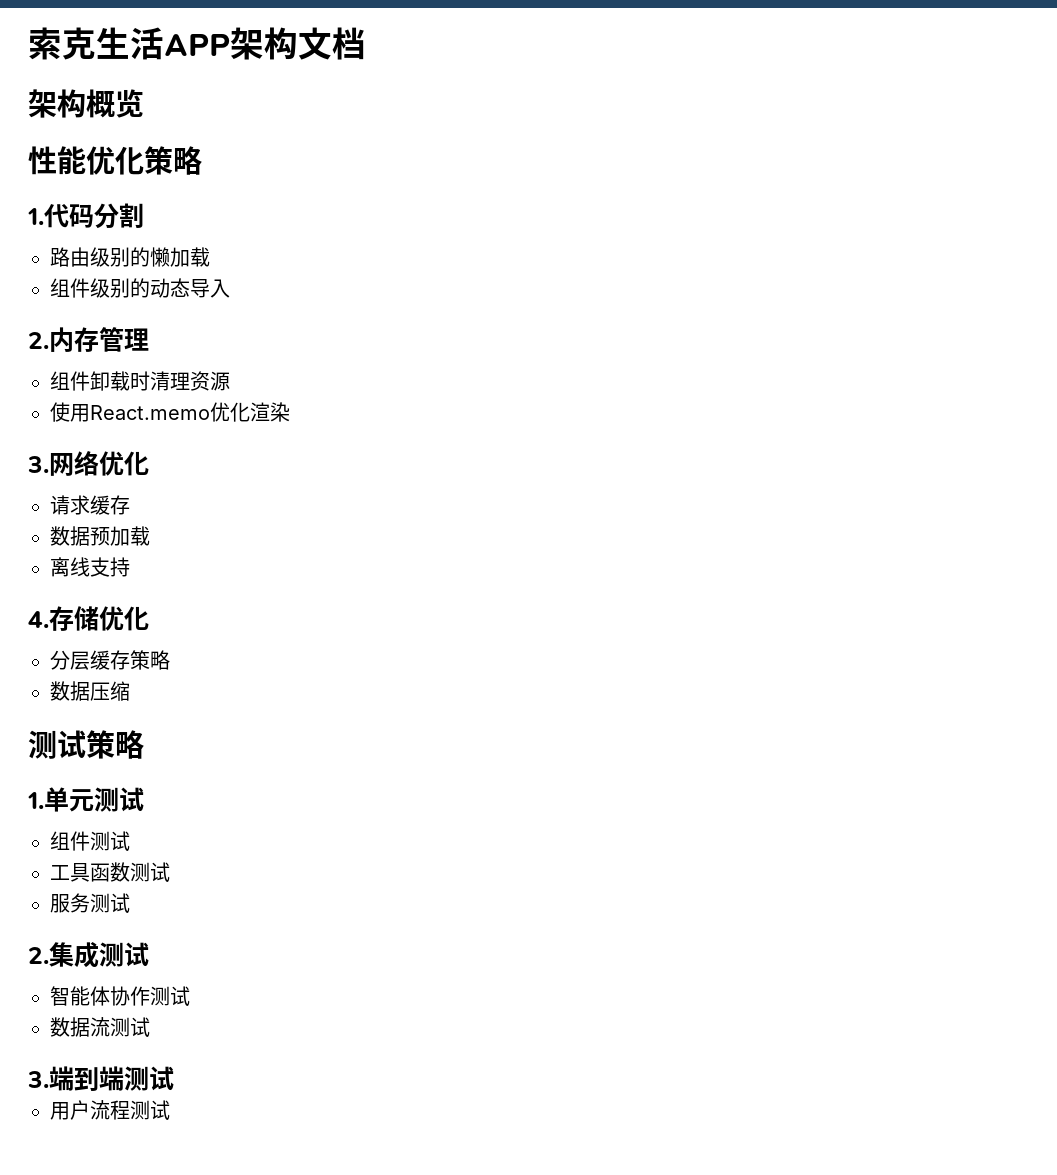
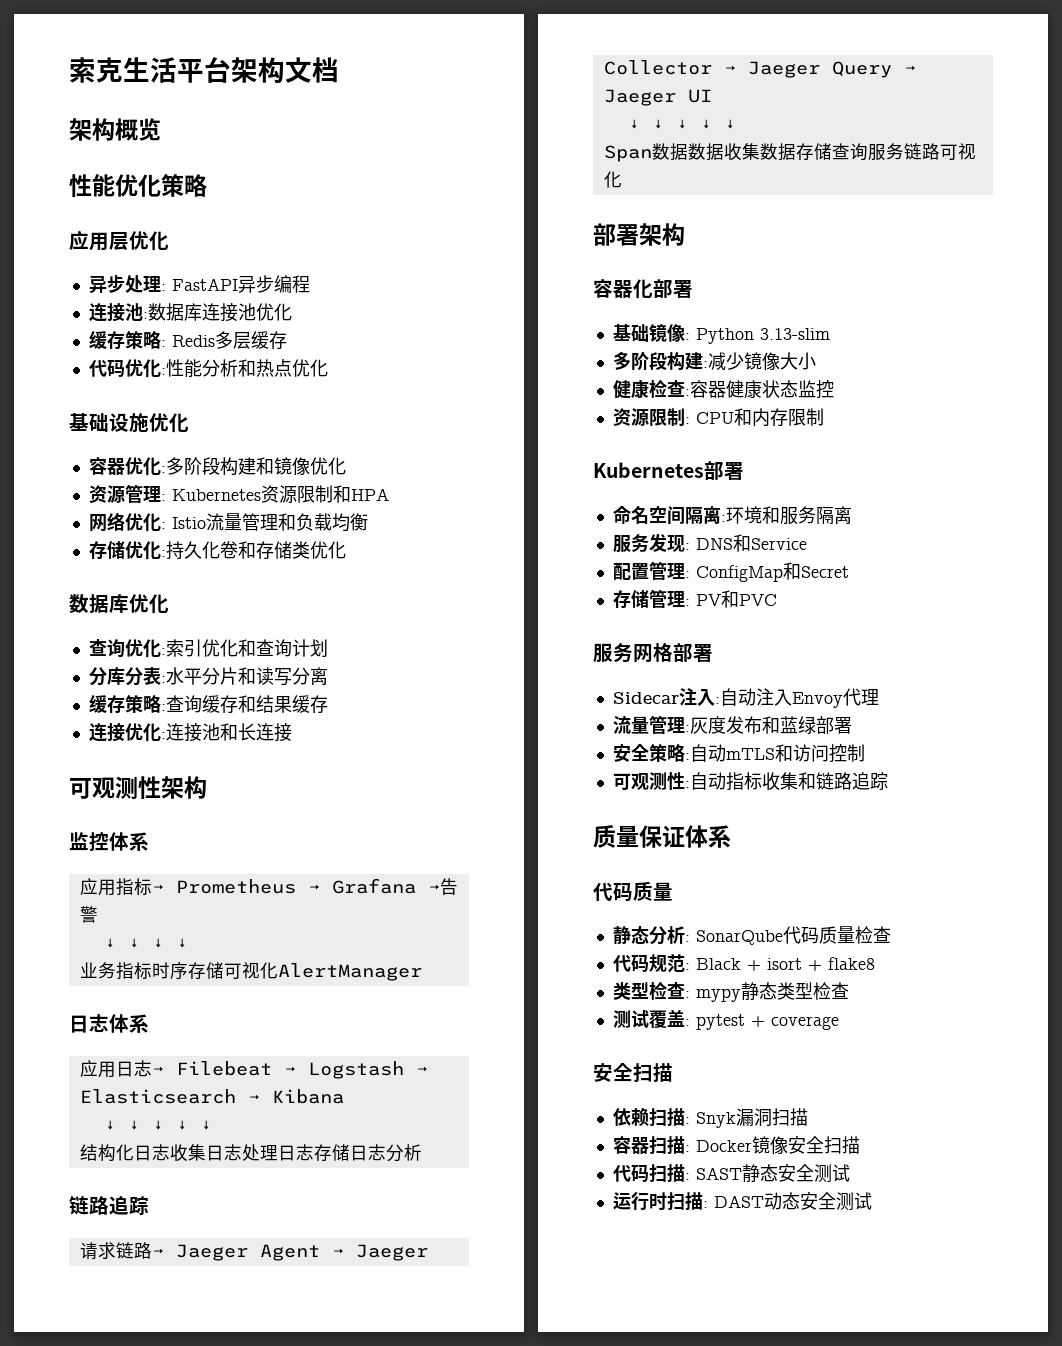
[164,34,230,56] APP -> [177,57,231,83] 平台
[27,203,144,229] [50,247,210,267] [50,278,230,298] [28,327,149,352] [50,371,230,391] [50,402,290,422] [27,451,149,476] [50,495,130,515] [50,526,150,546] [50,557,130,577] [28,606,149,631] [50,650,170,670] [50,681,130,701] [28,730,144,759] [27,787,144,812] [50,831,130,851] [50,862,170,882] [50,893,130,913] [28,942,149,968] [50,986,190,1006] [50,1017,150,1037] [27,1066,174,1091] [50,1100,130,1120] 1.代码分割 // 路由级别的懒加载 // 组件级别的动态导入 // 2.内存管理 // 组件卸载时清理资源 // 使用React.memo优化渲染 // 3.网络优化 // 请求缓存 // 数据预加载 // 离线支持 // 4.存储优化 // 分层缓存策略 // 数据压缩 // 测试策略 // 1.单元测试 // 组件测试 // 工具函数测试 // 服务测试 // 2.集成测试 // 智能体协作测试 // 数据流测试 // 3.端到端测试 // 用户流程 -> [69,230,169,251] [88,275,310,294] [88,303,292,322] [88,331,287,349] [88,359,328,378] [69,412,189,433] [88,457,346,476] [88,484,389,504] [88,512,368,532] [88,541,346,560] [69,594,169,614] [88,639,328,658] [88,667,328,686] [88,695,328,713] [88,723,292,742] [69,776,207,799] [69,832,149,851] [79,878,458,896] [79,906,98,923] [103,938,188,949] [79,962,422,981] [69,1014,149,1033] [79,1060,428,1079] [79,1089,344,1104] [103,1120,212,1131] [79,1144,422,1162] [69,1196,149,1215] [79,1242,428,1261] [603,60,916,78] [603,89,712,106] [627,119,736,130] [603,143,976,162] [603,171,622,188] [593,223,685,246] [593,279,693,299] [612,323,830,344] [612,351,816,371] [612,379,834,399] [612,408,824,427] [593,461,744,481] [612,506,852,525] [612,533,807,553] [612,561,849,582] [612,589,777,609] [593,643,713,663] [612,688,879,708] [612,715,852,735] [612,744,865,763] [612,772,888,791] [593,825,731,848] [593,881,673,902] [612,925,891,945] [612,954,875,973] [612,981,849,1002] [612,1009,839,1030] [593,1063,673,1082] [612,1108,808,1128] [612,1136,860,1154] [612,1164,850,1183] [612,1192,836,1211] 应用层优化 // 异步处理: FastAPI异步编程 // 连接池:数据库连接池优化 // 缓存策略: Redis多层缓存 // 代码优化:性能分析和热点优化 // 基础设施优化 // 容器优化:多阶段构建和镜像优化 // 资源管理: Kubernetes资源限制和HPA // 网络优化: Istio流量管理和负载均衡 // 存储优化:持久化卷和存储类优化 // 数据库优化 // 查询优化:索引优化和查询计划 // 分库分表:水平分片和读写分离 // 缓存策略:查询缓存和结果缓存 // 连接优化:连接池和长连接 // 可观测性架构 // 监控体系 // 应用指标→ Prometheus → Grafana →告警 // ↓ ↓ ↓ ↓ // 业务指标时序存储可视化AlertManager // 日志体系 // 应用日志→ Filebeat → Logstash → Elasticsearch → Kibana // ↓ ↓ ↓ ↓ ↓ // 结构化日志收集日志处理日志存储日志分析 // 链路追踪 // 请求链路→ Jaeger Agent → Jaeger Collector → Jaeger Query → Jaeger UI // ↓ ↓ ↓ ↓ ↓ // Span数据数据收集数据存储查询服务链路可视化 // 部署架构 // 容器化部署 // 基础镜像: Python 3.13-slim // 多阶段构建:减少镜像大小 // 健康检查:容器健康状态监控 // 资源限制: CPU和内存限制 // Kubernetes部署 // 命名空间隔离:环境和服务隔离 // 服务发现: DNS和Service // 配置管理: ConfigMap和Secret // 存储管理: PV和PVC // 服务网格部署 // Sidecar注入:自动注入Envoy代理 // 流量管理:灰度发布和蓝绿部署 // 安全策略:自动mTLS和访问控制 // 可观测性:自动指标收集和链路追踪 // 质量保证体系 // 代码质量 // 静态分析: SonarQube代码质量检查 // 代码规范: Black + isort + flake8 // 类型检查: mypy静态类型检查 // 测试覆盖: pytest + coverage // 安全扫描 // 依赖扫描: Snyk漏洞扫描 // 容器扫描: Docker镜像安全扫描 // 代码扫描: SAST静态安全测试 // 运行时扫描: DAST动态安全

